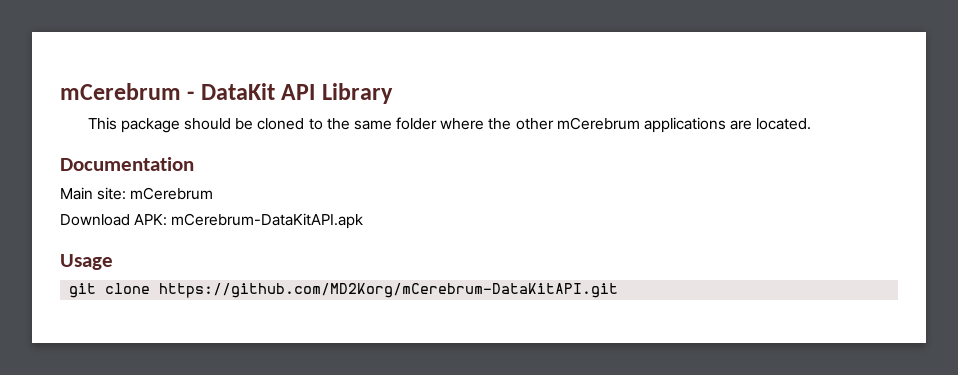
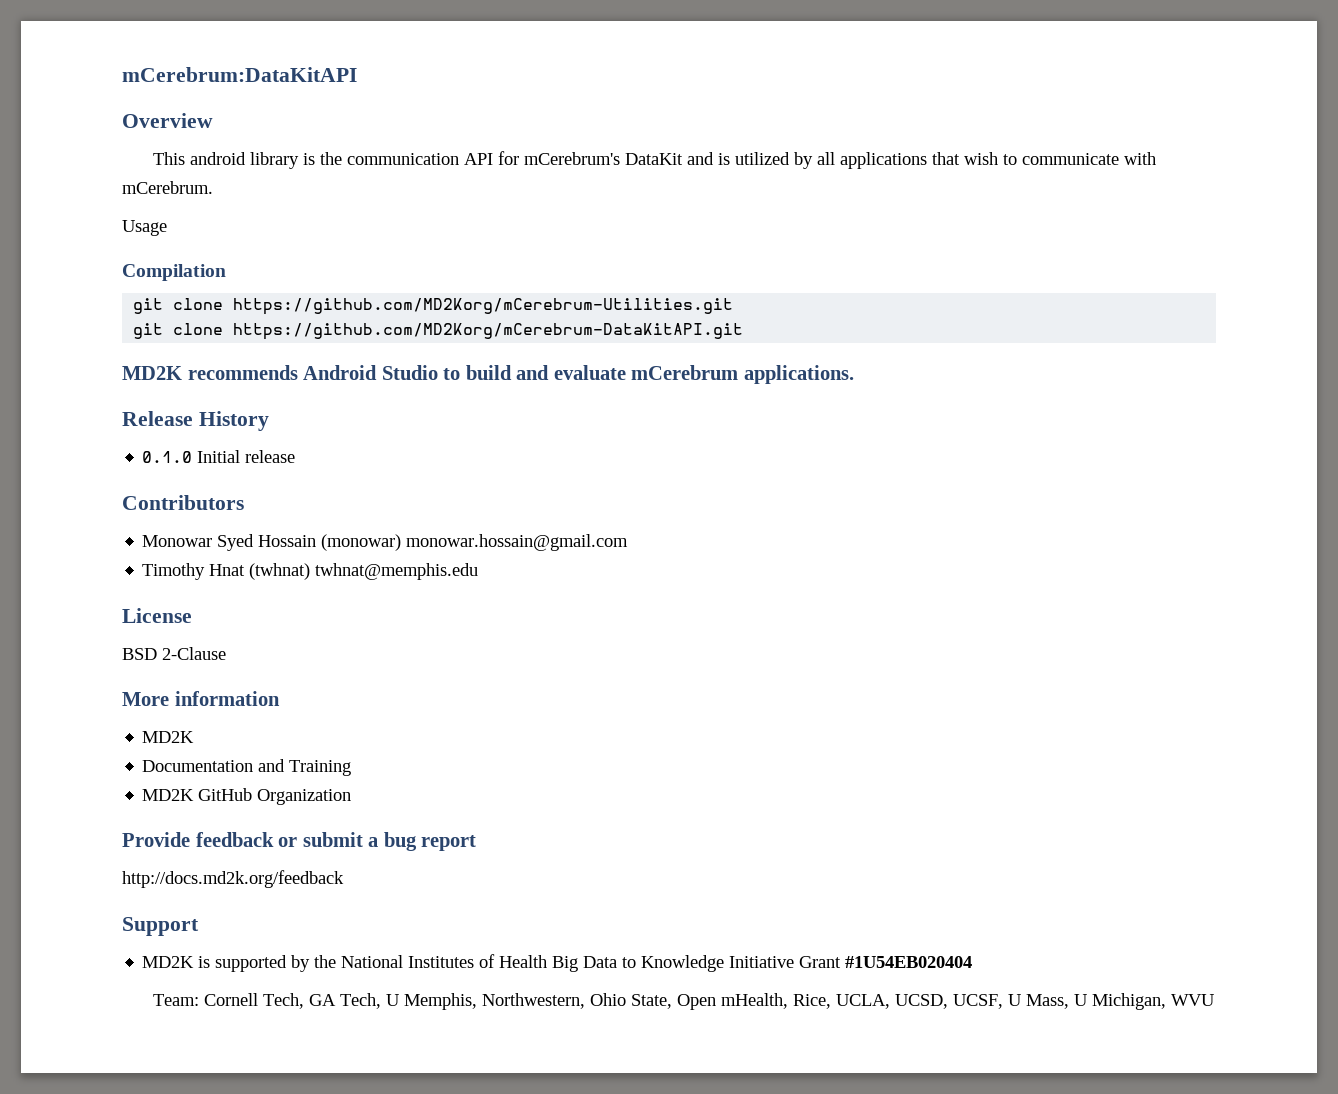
[60,83,393,104] [87,117,812,133] [60,157,194,171] [60,187,214,200] [60,213,364,229] [60,254,113,270] [69,283,619,298] mCerebrum - DataKit API Library // This package should be cloned to the same folder where the other mCerebrum applications are located. // Documentation // Main site: mCerebrum // Download APK: mCerebrum-DataKitAPI.apk // Usage // git clone https://github.com/MD2Korg/mCerebrum-DataKitAPI.git -> [122,67,357,82] [122,113,213,128] [153,151,1157,169] [122,181,213,194] [122,220,167,236] [122,264,226,281] [133,298,734,315] [133,323,744,340] [122,365,854,384] [122,411,269,431] [142,450,296,463] [122,495,244,510] [142,534,629,551] [142,563,479,580] [122,608,192,623] [122,647,226,660] [122,691,280,706] [142,731,195,743] [142,759,352,776] [142,788,352,805] [122,832,477,851] [122,870,344,888] [122,917,199,936] [142,954,973,972] [153,993,1215,1010] mCerebrum:DataKitAPI // Overview // This android library is the communication API for mCerebrum's DataKit and is utilized by all applications that wish to communicate with mCerebrum. // Usage // Compilation // git clone https://github.com/MD2Korg/mCerebrum-Utilities.git // git clone https://github.com/MD2Korg/mCerebrum-DataKitAPI.git // MD2K recommends Android Studio to build and evaluate mCerebrum applications. // Release History // 0.1.0 Initial release // Contributors // Monowar Syed Hossain (monowar) monowar.hossain@gmail.com // Timothy Hnat (twhnat) twhnat@memphis.edu // License // BSD 2-Clause // More information // MD2K // Documentation and Training // MD2K GitHub Organization // Provide feedback or submit a bug report // http://docs.md2k.org/feedback // Support // MD2K is supported by the National Institutes of Health Big Data to Knowledge Initiative Grant #1U54EB020404 // Team: Cornell Tech, GA Tech, U Memphis, Northwestern, Ohio State, Open mHealth, Rice, UCLA, UCSD, UCSF, U Mass, U Michigan, WVU

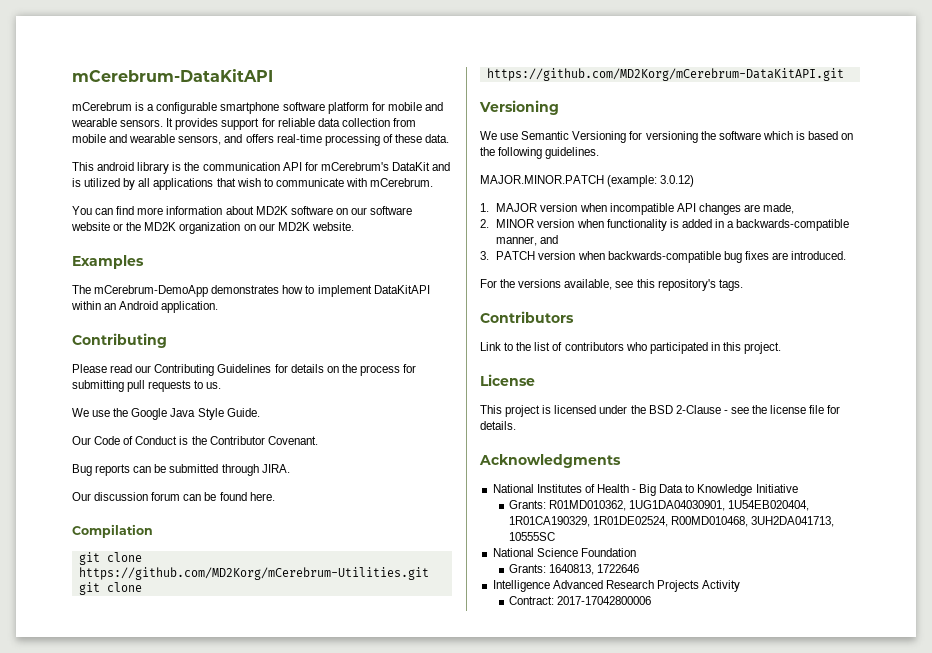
[122,67,357,82] [122,113,213,128] mCerebrum:DataKitAPI // Overview -> [72,69,273,82] [72,102,443,114] [71,118,416,130] [72,134,450,146] mCerebrum-DataKitAPI // mCerebrum is a configurable smartphone software platform for mobile and wearable sensors. It provides support for reliable data collection from mobile and wearable sensors, and offers real-time processing of these data.
[122,220,167,236] Usage -> [72,206,413,215] [71,222,354,234] [72,255,144,269] [72,285,430,297] [71,301,219,313] [72,333,167,348] [72,364,417,376] [72,380,222,392] [72,408,260,420] [72,436,318,445] [72,464,290,476] [72,492,275,501] You can find more information about MD2K software on our software website or the MD2K organization on our MD2K website. // Examples // The mCerebrum-DemoApp demonstrates how to implement DataKitAPI within an Android application. // Contributing // Please read our Contributing Guidelines for details on the process for submitting pull requests to us. // We use the Google Java Style Guide. // Our Code of Conduct is the Contributor Covenant. // Bug reports can be submitted through JIRA. // Our discussion forum can be found here.
[122,365,854,384] [122,411,269,431] [142,450,296,463] [122,495,244,510] [142,534,629,551] [142,563,479,580] [122,608,192,623] [122,647,226,660] [122,691,280,706] [142,731,195,743] [142,759,352,776] [142,788,352,805] [122,832,477,851] [122,870,344,888] [122,917,199,936] [142,955,337,972] MD2K recommends Android Studio to build and evaluate mCerebrum applications. // Release History // 0.1.0 Initial release // Contributors // Monowar Syed Hossain (monowar) monowar.hossain@gmail.com // Timothy Hnat (twhnat) twhnat@memphis.edu // License // BSD 2-Clause // More information // MD2K // Documentation and Training // MD2K GitHub Organization // Provide feedback or submit a bug report // http://docs.md2k.org/feedback // Support // MD2K is supported by the -> [479,100,559,115] [480,131,854,143] [480,147,600,159] [480,175,695,187] [480,203,795,215] [480,219,850,231] [496,235,559,246] [480,251,847,263] [480,279,743,291] [480,311,574,323] [480,342,782,354] [480,374,535,386] [480,405,841,417] [480,421,516,430] [479,454,621,468] Versioning // We use Semantic Versioning for versioning the software which is based on the following guidelines. // MAJOR.MINOR.PATCH (example: 3.0.12) // 1. MAJOR version when incompatible API changes are made, // 2. MINOR version when functionality is added in a backwards-compatible manner, and // 3. PATCH version when backwards-compatible bug fixes are introduced. // For the versions available, see this repository's tags. // Contributors // Link to the list of contributors who participated in this project. // License // This project is licensed under the BSD 2-Clause - see the license file for details. // Acknowledgments //
(548, 961) none -> [632,489,637,493] -
[799,956,973,968] [153,993,1215,1010] Grant #1U54EB020404 // Team: Cornell Tech, GA Tech, U Memphis, Northwestern, Ohio State, Open mHealth, Rice, UCLA, UCSD, UCSF, U Mass, U Michigan, WVU -> [509,500,810,511] [509,516,835,527] [509,532,556,541] [492,548,636,557] [509,564,640,575] [492,580,741,592] [509,596,652,605] // Grants: R01MD010362, 1UG1DA04030901, 1U54EB020404, 1R01CA190329, 1R01DE02524, R00MD010468, 3UH2DA041713, 10555SC // National Science Foundation // Grants: 1640813, 1722646 // Intelligence Advanced Research Projects Activity // Contract: 2017-17042800006

